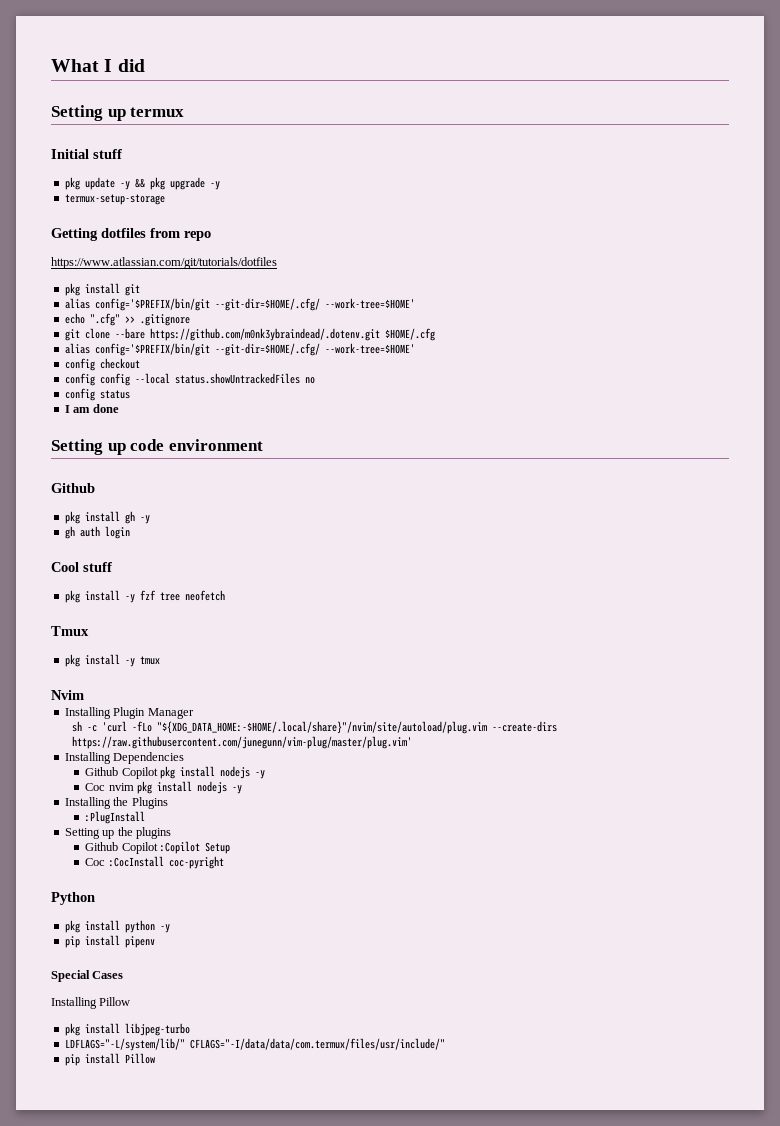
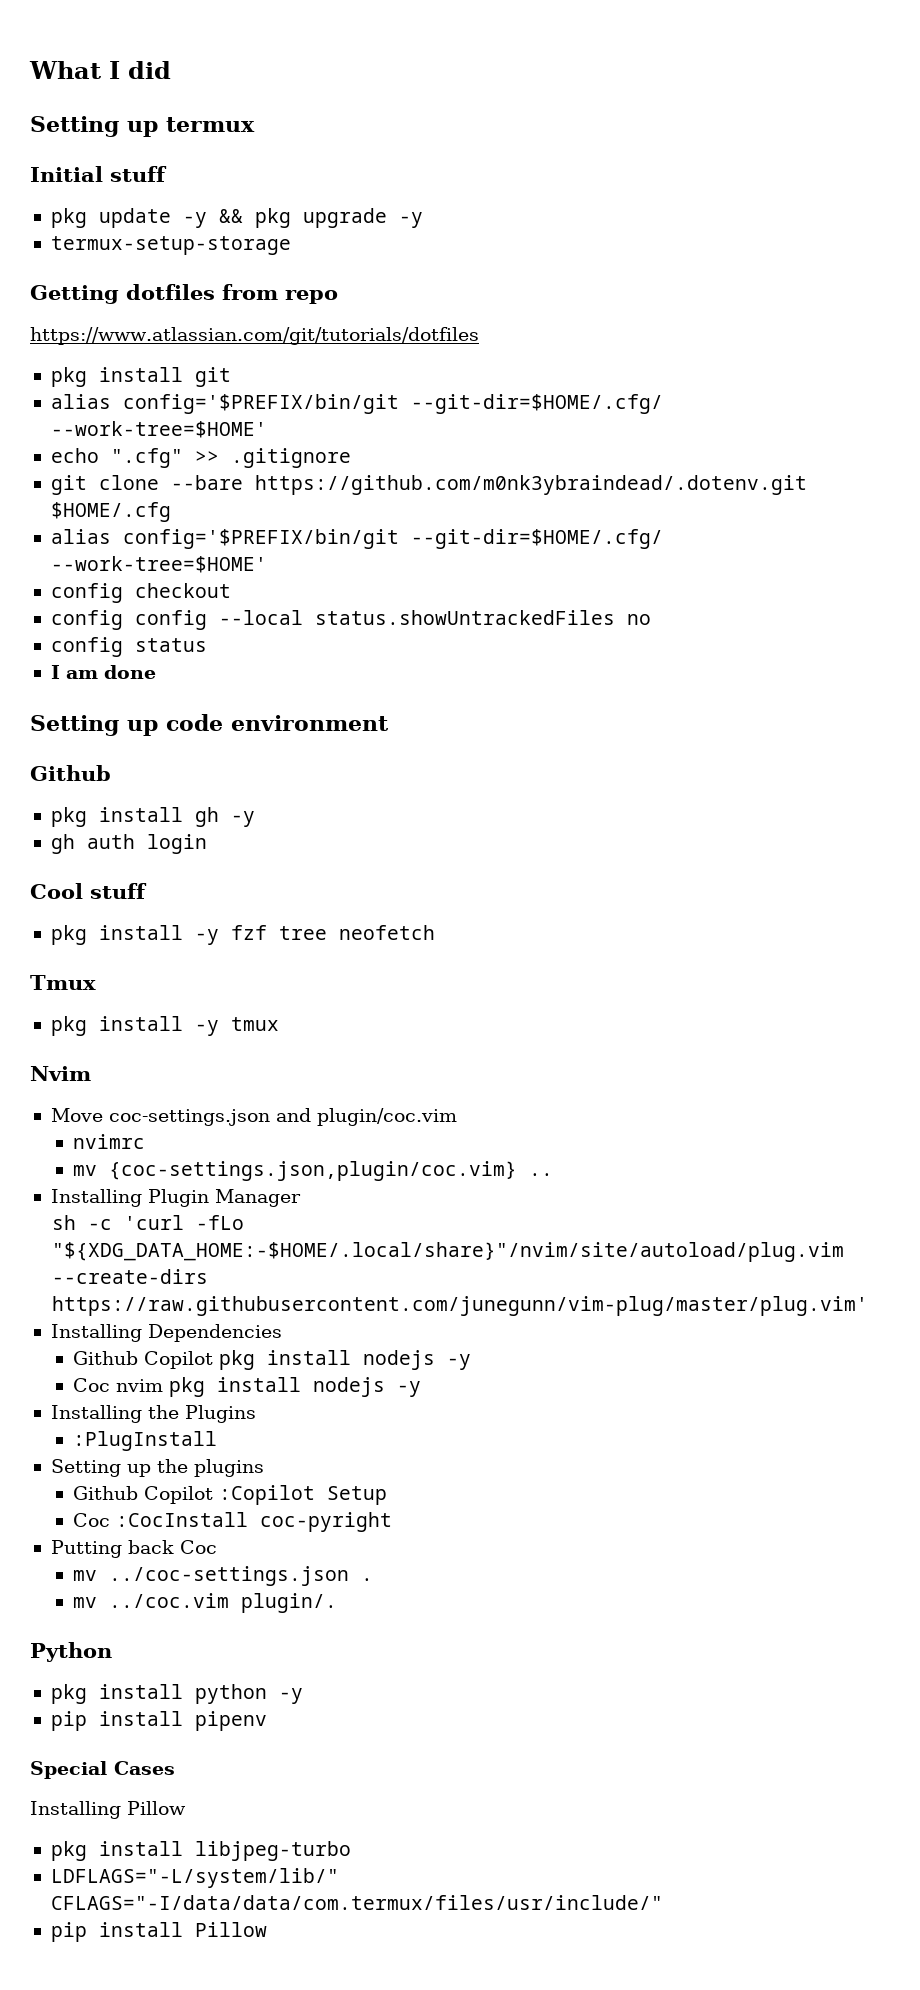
(84, 695) none -> [50,1108,457,1126] [72,1134,145,1149] [72,1161,553,1181] // Move coc-settings.json and plugin/coc.vim // nvimrc // mv {coc-settings.json,plugin/coc.vim} ..
(224, 862) none -> [50,1540,217,1558] [72,1566,373,1586] [72,1593,337,1613] // Putting back Coc // mv ../coc-settings.json . // mv ../coc.vim plugin/.

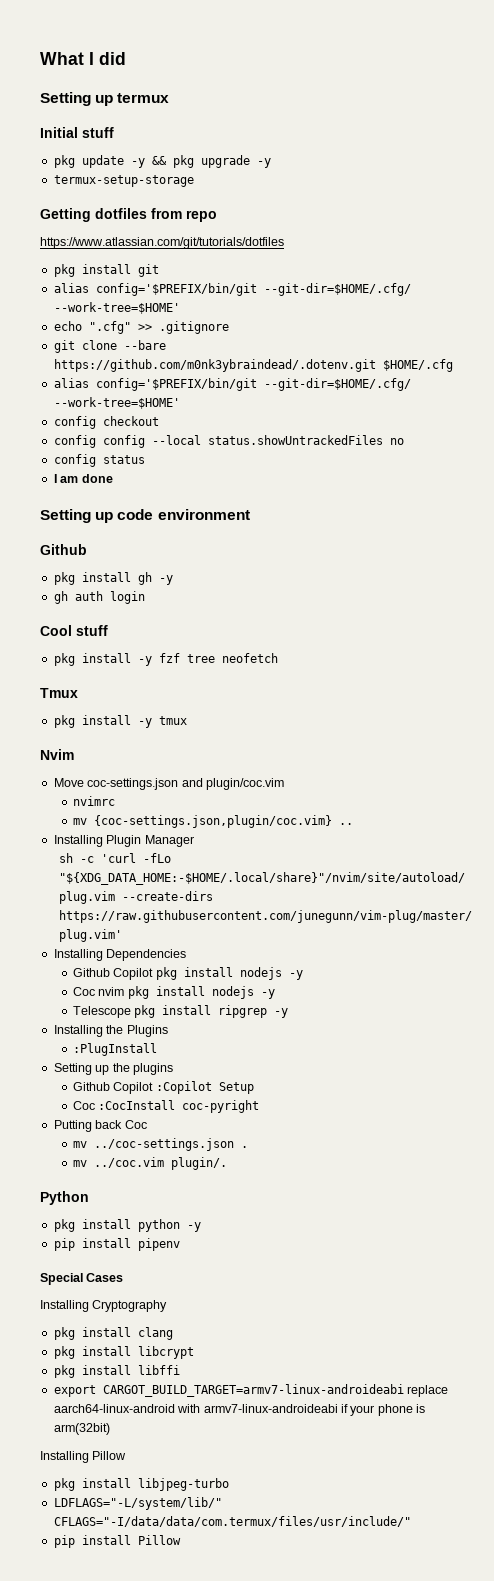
(421, 1389) none -> [72,1005,289,1018] // Telescope pkg install ripgrep -y
(175, 1768) none -> [40,1300,168,1312] [53,1327,173,1340] [53,1346,194,1359] [53,1365,180,1378] [53,1384,449,1397] [53,1404,425,1416] [53,1423,110,1435] // Installing Cryptography // pkg install clang // pkg install libcrypt // pkg install libffi // export CARGOT_BUILD_TARGET=armv7-linux-androideabi replace aarch64-linux-android with armv7-linux-androideabi if your phone is arm(32bit)

